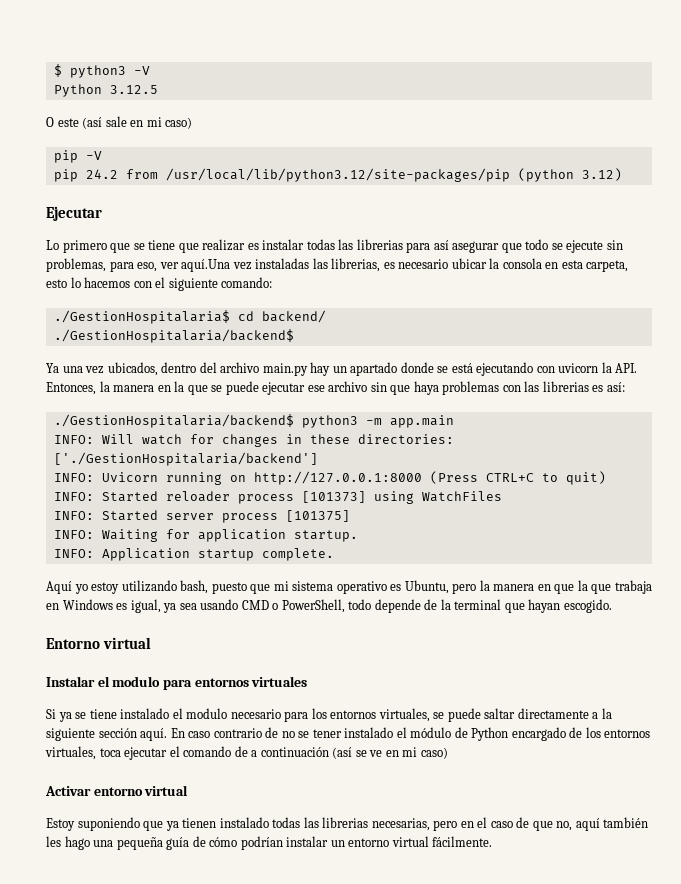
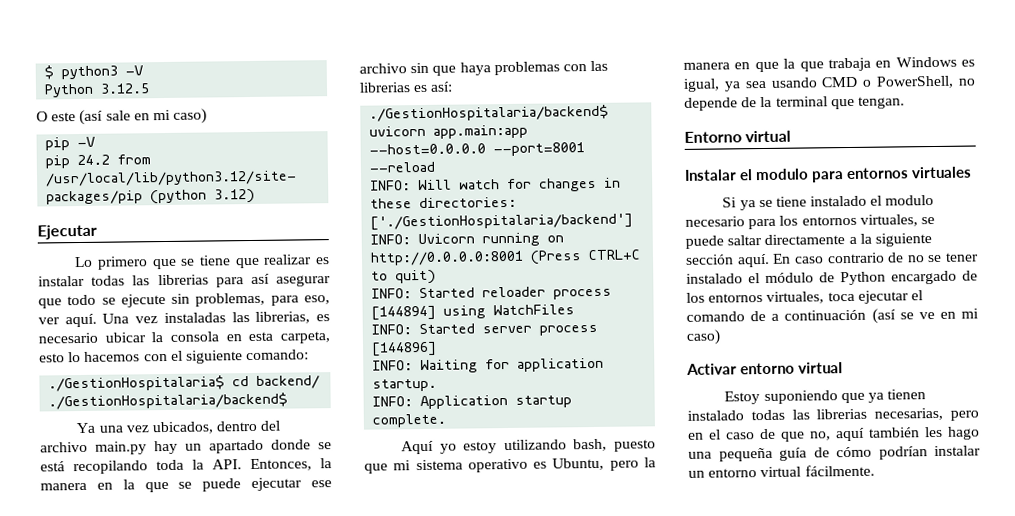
[181,259,231,272] aquí.Una -> [64,313,130,328] aquí. Una
[476,362,599,376] ejecutando con uvicorn -> [73,459,184,475] recopilando toda
[301,415,454,428] python3 -m app.main -> [369,124,529,139] [369,142,586,157] [369,161,436,173] uvicorn app.main:app --host=0.0.0.0 --port=8001 --reload
[253,471,422,485] http://127.0.0.1:8000 -> [370,250,525,266] http://0.0.0.0:8001
[301,491,366,503] [101373] -> [371,305,437,321] [144894]
[285,510,350,522] [101375] -> [371,341,438,357] [144896]
[348,599,372,610] todo -> [958,78,976,86] no
[528,599,612,613] hayan escogido. -> [857,96,905,109] tengan.

